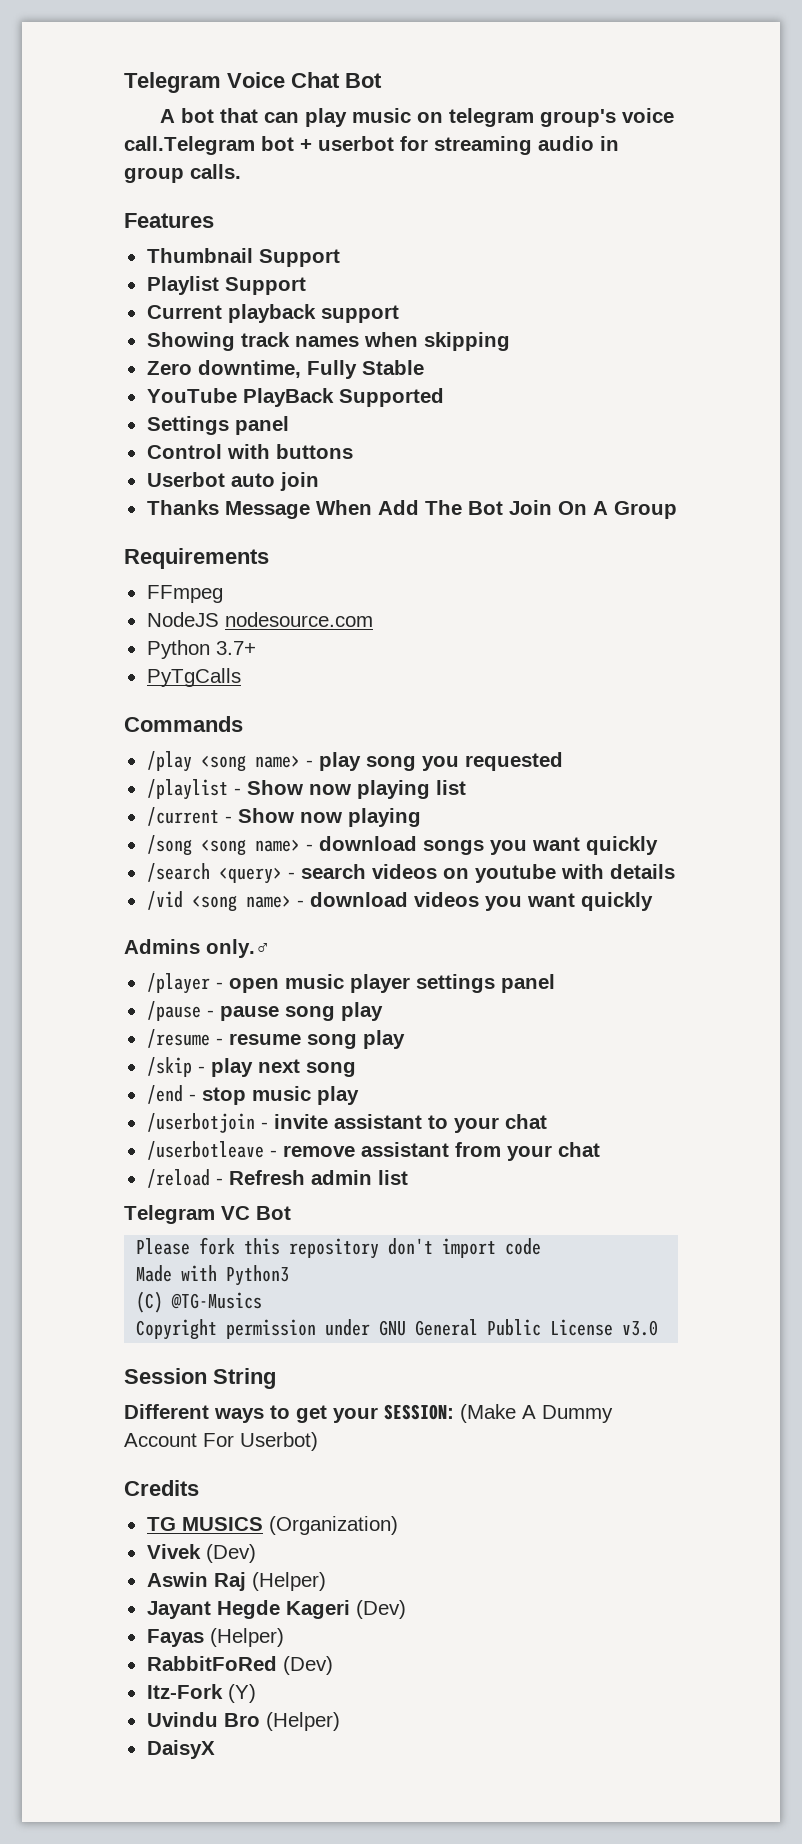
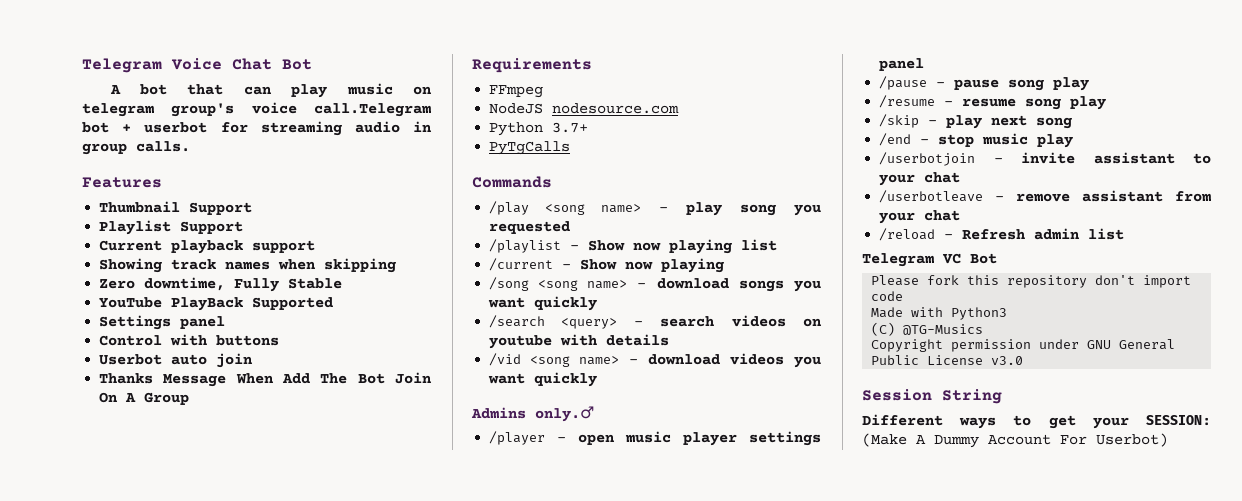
[124,1480,199,1496] [146,1516,398,1535] [146,1544,256,1563] [146,1572,326,1591] [146,1600,406,1619] [146,1628,284,1647] [146,1656,333,1675] [146,1684,256,1703] [146,1712,340,1731] [146,1740,215,1759] // Credits // TG MUSICS (Organization) // Vivek (Dev) // Aswin Raj (Helper) // Jayant Hegde Kageri (Dev) // Fayas (Helper) // RabbitFoRed (Dev) // Itz-Fork (Y) // Uvindu Bro (Helper) // DaisyX -> (1168, 440) none

